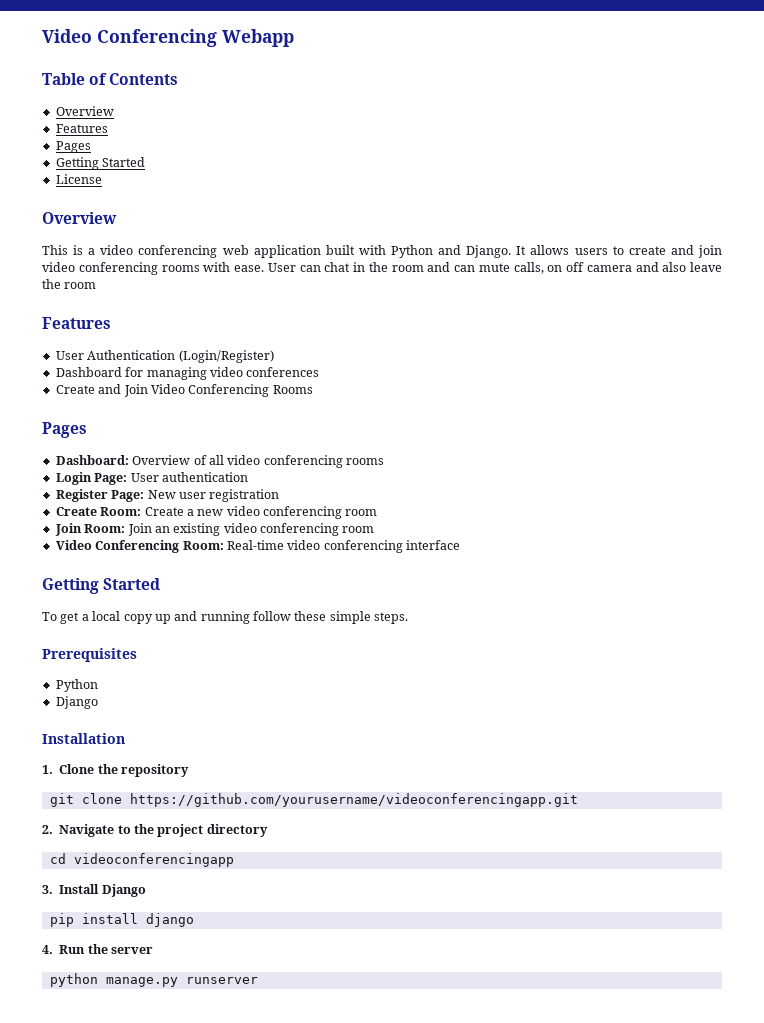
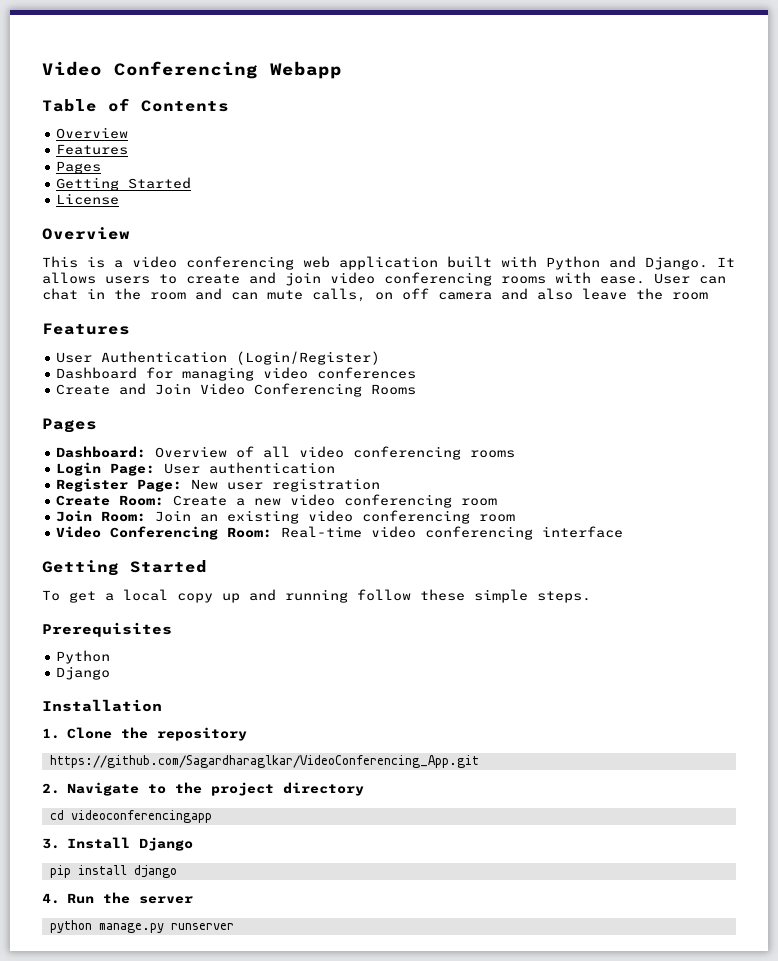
[49,793,578,807] git clone https://github.com/yourusername/videoconferencingapp.git -> [49,755,479,768] https://github.com/Sagardharaglkar/VideoConferencing_App.git

